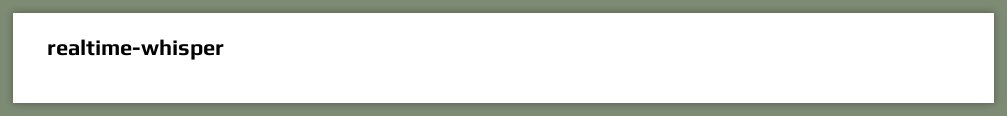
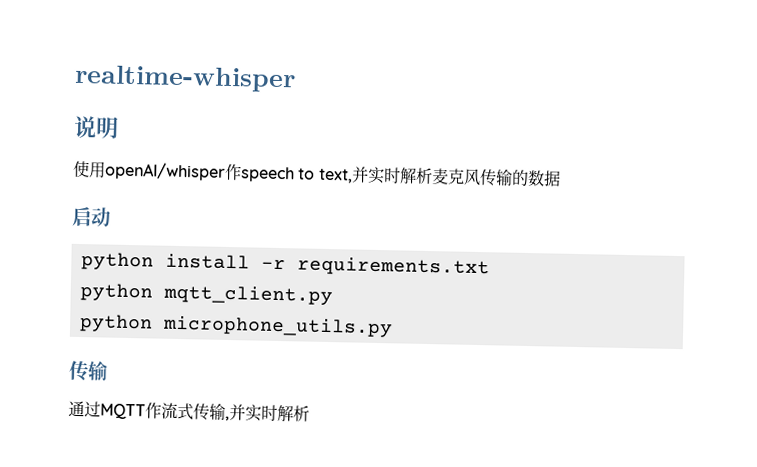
(224, 49) none -> [73,115,119,139] [73,160,561,187] [72,206,111,227] [80,252,490,278] [79,283,333,306] [78,314,393,338] [68,360,108,382] [68,400,310,422] // 说明 // 使用openAI/whisper作speech to text,并实时解析麦克风传输的数据 // 启动 // python install -r requirements.txt // python mqtt_client.py // python microphone_utils.py // 传输 // 通过MQTT作流式传输,并实时解析

